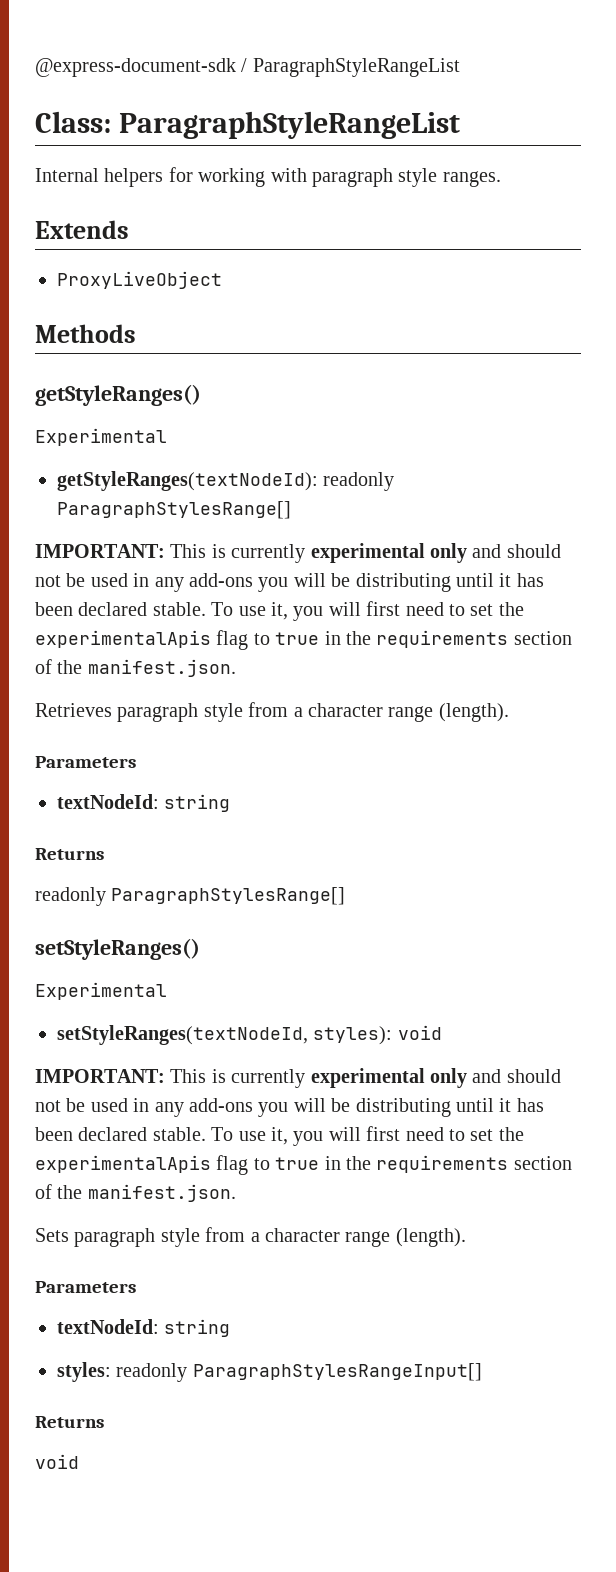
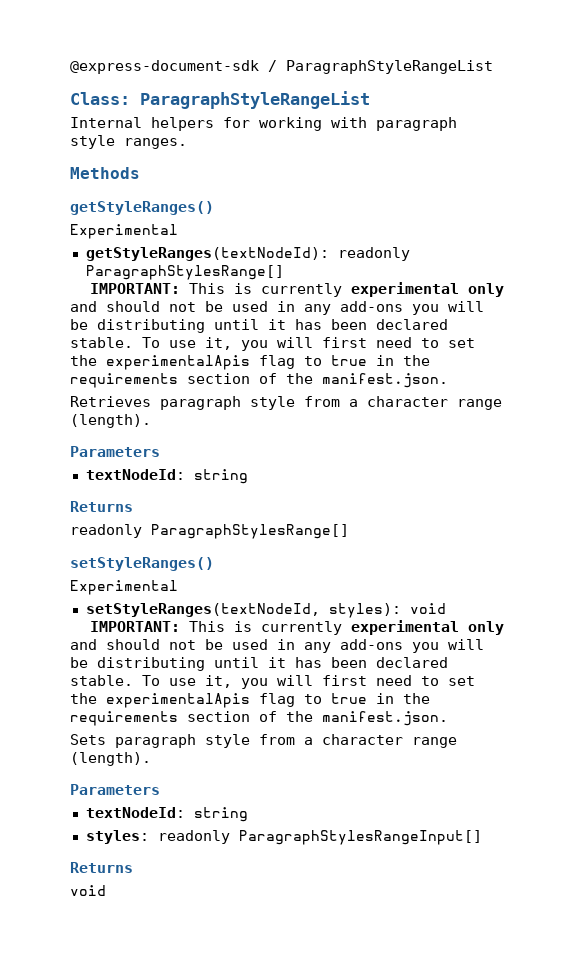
[35,220,129,239] [57,271,222,289] // Extends // ProxyLiveObject -> (187, 143) none

